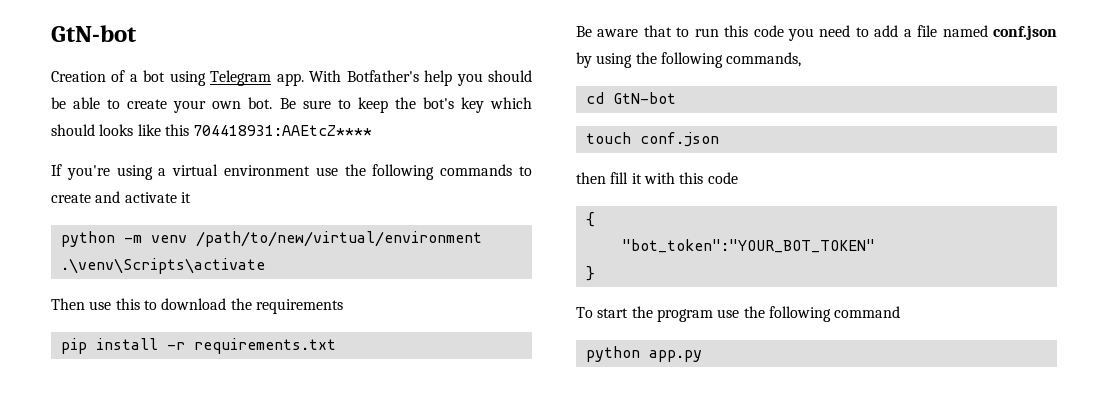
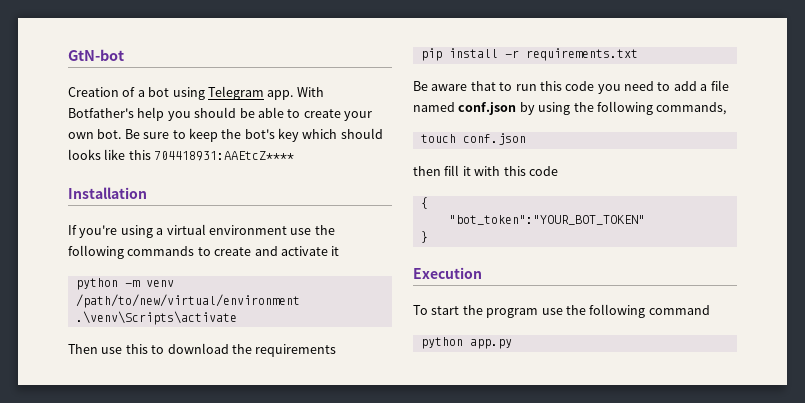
(373, 130) none -> [68,187,147,199] // Installation
[585,92,676,104] // cd GtN-bot -> (727, 108) none
(595, 273) none -> [413,267,482,279] // Execution

